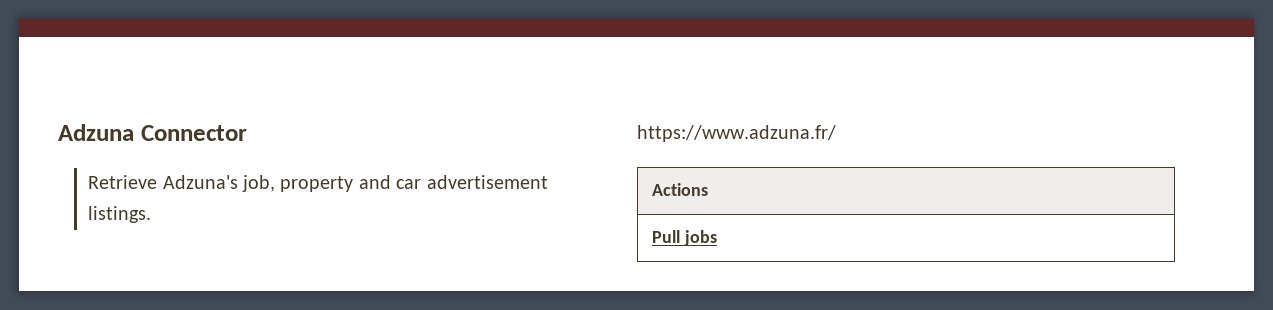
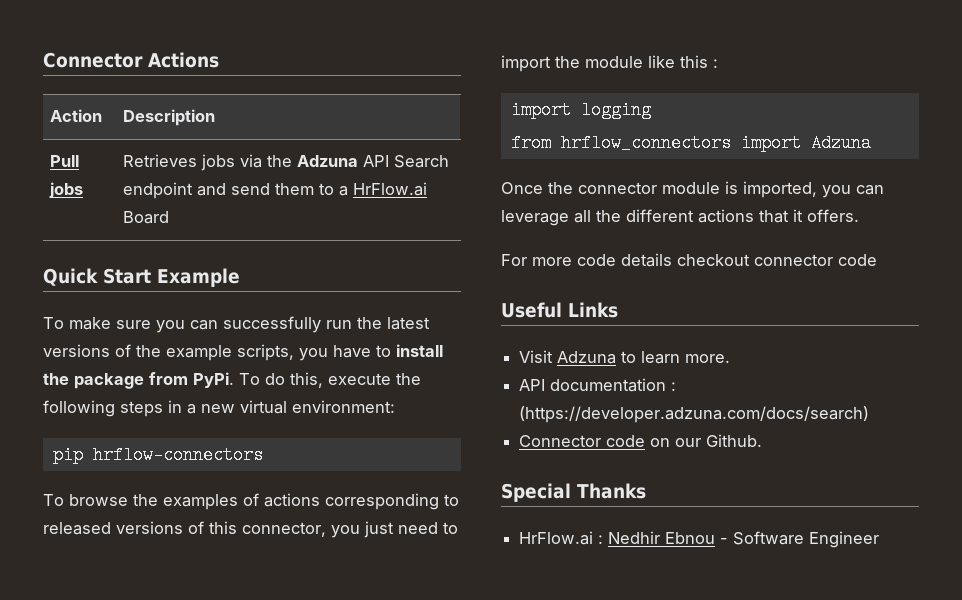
[58,124,247,141] [88,175,548,192] [88,206,152,223] [637,125,836,142] [651,183,708,196] [651,230,717,246] Adzuna Connector // Retrieve Adzuna's job, property and car advertisement listings. // https://www.adzuna.fr/ // Actions // Pull jobs -> [43,52,219,68] [50,109,103,122] [123,109,216,126] [50,155,80,167] [49,182,84,198] [123,154,450,171] [123,182,428,199] [123,211,170,224] [43,268,240,287] [43,316,430,333] [43,344,443,361] [43,372,421,389] [43,400,395,417] [52,446,263,464] [43,493,459,510] [43,521,458,538] [501,55,718,72] [510,101,651,119] [510,134,871,152] [501,181,884,198] [501,209,859,226] [501,253,877,267] [501,302,618,318] [519,350,731,364] [519,378,677,392] [519,406,870,423] [519,434,763,447] [501,483,646,502] [519,531,880,548] Connector Actions // Action | Description // Pull jobs | Retrieves jobs via the Adzuna API Search endpoint and send them to a HrFlow.ai Board // Quick Start Example // To make sure you can successfully run the latest versions of the example scripts, you have to install the package from PyPi. To do this, execute the following steps in a new virtual environment: // pip hrflow-connectors // To browse the examples of actions corresponding to released versions of this connector, you just need to import the module like this : // import logging // from hrflow_connectors import Adzuna // Once the connector module is imported, you can leverage all the different actions that it offers. // For more code details checkout connector code // Useful Links // Visit Adzuna to learn more. // API documentation : (https://developer.adzuna.com/docs/search) // Connector code on our Github. // Special Thanks // HrFlow.ai : Nedhir Ebnou - Software Engineer

